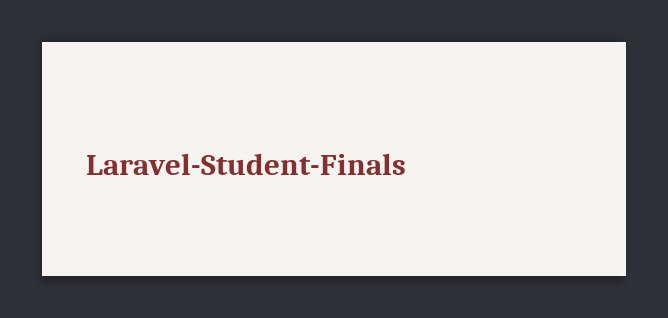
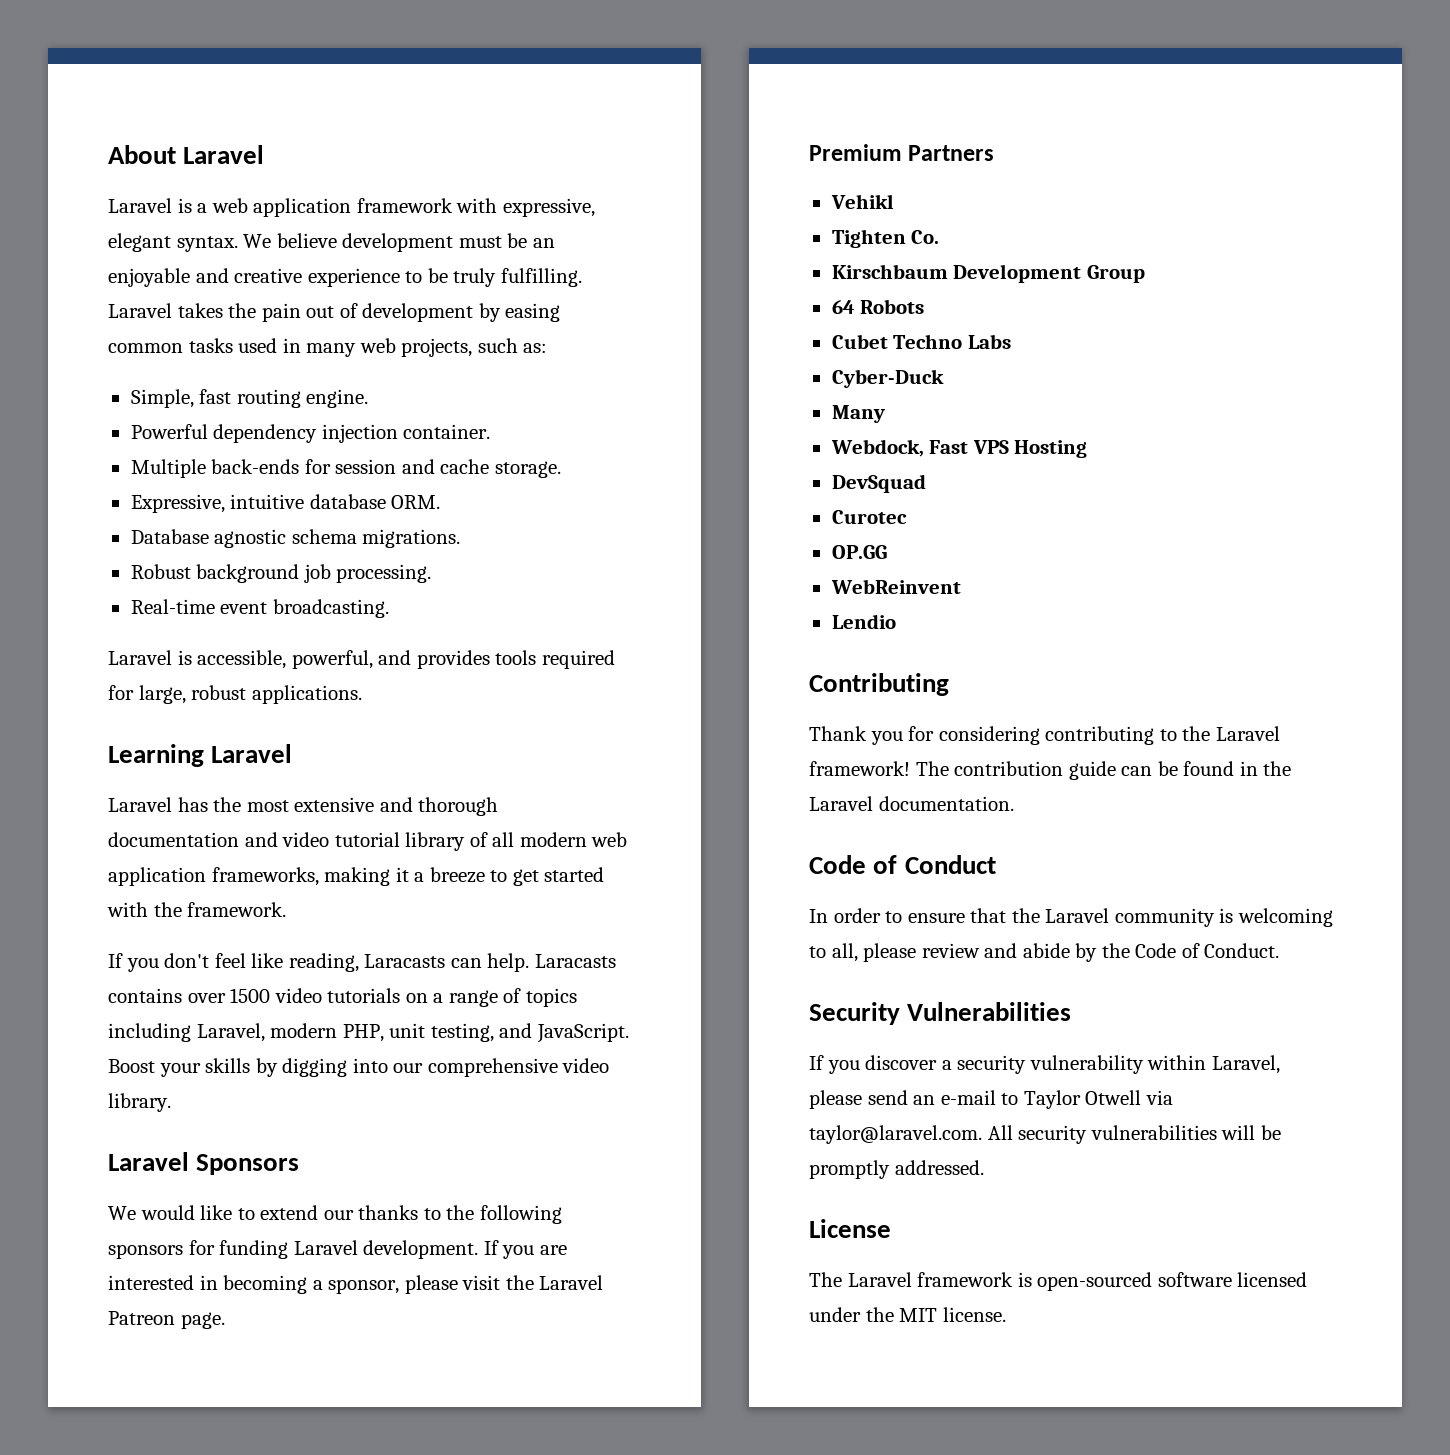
[86,153,406,175] Laravel-Student-Finals -> [108,145,265,164] [108,198,595,217] [108,233,555,252] [108,268,582,287] [108,303,561,322] [108,338,548,357] [130,389,369,408] [130,424,491,443] [130,459,561,478] [130,494,441,513] [130,529,461,548] [130,564,432,583] [130,599,389,618] [108,650,615,669] [108,685,362,704] [108,744,293,767] [108,797,499,816] [108,832,628,851] [108,867,605,886] [107,902,287,917] [108,953,616,972] [108,988,577,1007] [108,1023,629,1043] [108,1058,610,1077] [108,1093,171,1112] [108,1152,300,1175] [108,1205,562,1224] [108,1240,567,1259] [108,1275,604,1294] [108,1311,225,1329] [809,144,995,161] [830,194,894,209] [831,229,940,248] [831,264,1145,283] [831,299,925,314] [831,334,1011,349] [831,369,944,388] [831,405,885,423] [830,439,1088,458] [831,474,926,493] [831,510,907,524] [831,545,887,559] [830,579,961,594] [831,614,896,629] [809,673,949,696] [809,726,1280,745] [809,761,1292,780] [809,796,1014,811] [809,855,996,874] [809,908,1333,927] [809,943,1280,962] [809,1002,1072,1025] [809,1055,1280,1074] [809,1090,1173,1109] [809,1125,1281,1144] [809,1160,984,1179] [809,1219,891,1238] [809,1272,1308,1291] [809,1307,1006,1322] About Laravel // Laravel is a web application framework with expressive, elegant syntax. We believe development must be an enjoyable and creative experience to be truly fulfilling. Laravel takes the pain out of development by easing common tasks used in many web projects, such as: // Simple, fast routing engine. // Powerful dependency injection container. // Multiple back-ends for session and cache storage. // Expressive, intuitive database ORM. // Database agnostic schema migrations. // Robust background job processing. // Real-time event broadcasting. // Laravel is accessible, powerful, and provides tools required for large, robust applications. // Learning Laravel // Laravel has the most extensive and thorough documentation and video tutorial library of all modern web application frameworks, making it a breeze to get started with the framework. // If you don't feel like reading, Laracasts can help. Laracasts contains over 1500 video tutorials on a range of topics including Laravel, modern PHP, unit testing, and JavaScript. Boost your skills by digging into our comprehensive video library. // Laravel Sponsors // We would like to extend our thanks to the following sponsors for funding Laravel development. If you are interested in becoming a sponsor, please visit the Laravel Patreon page. // Premium Partners // Vehikl // Tighten Co. // Kirschbaum Development Group // 64 Robots // Cubet Techno Labs // Cyber-Duck // Many // Webdock, Fast VPS Hosting // DevSquad // Curotec // OP.GG // WebReinvent // Lendio // Contributing // Thank you for considering contributing to the Laravel framework! The contribution guide can be found in the Laravel documentation. // Code of Conduct // In order to ensure that the Laravel community is welcoming to all, please review and abide by the Code of Conduct. // Security Vulnerabilities // If you discover a security vulnerability within Laravel, please send an e-mail to Taylor Otwell via taylor@laravel.com. All security vulnerabilities will be promptly addressed. // License // The Laravel framework is open-sourced software licensed under the MIT license.

